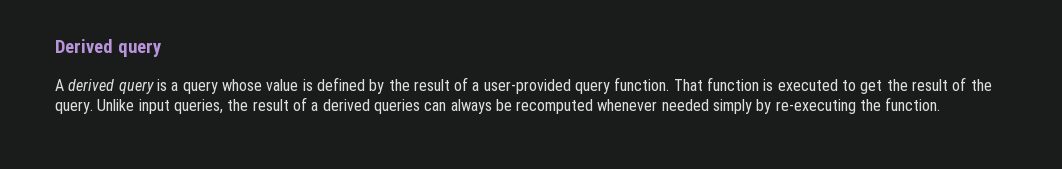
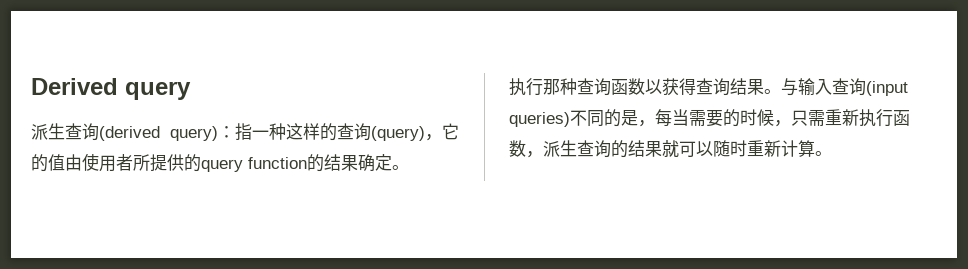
[55,77,992,94] [55,97,941,114] A derived query is a query whose value is defined by the result of a user-provided query function. That function is executed to get the result of the query. Unlike input queries, the result of a derived queries can always be recomputed whenever needed simply by re-executing the function. -> [31,123,459,141] [31,153,409,172] [509,78,908,96] [509,109,910,127] [509,140,832,158] 派生查询(derived query)：指一种这样的查询(query)，它的值由使用者所提供的query function的结果确定。 // 执行那种查询函数以获得查询结果。与输入查询(input queries)不同的是，每当需要的时候，只需重新执行函数，派生查询的结果就可以随时重新计算。

